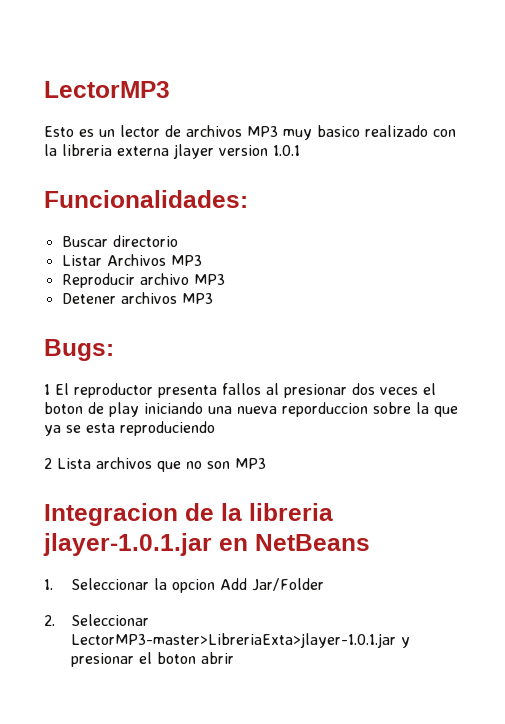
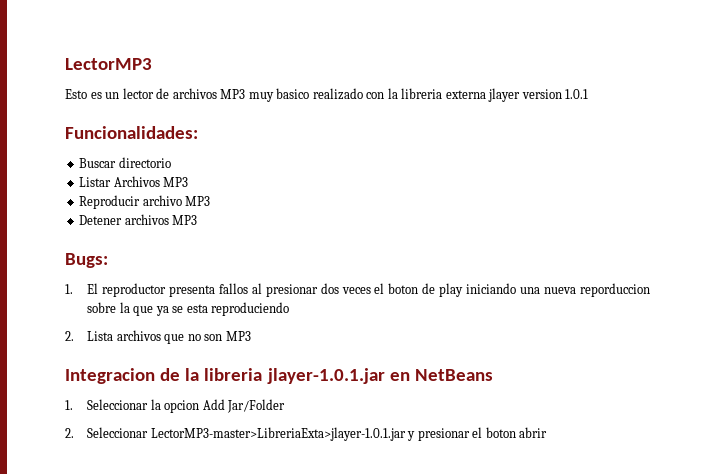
[44,384,50,395] 1 -> [65,284,73,294] 1.
[44,458,52,469] 2 -> [65,331,74,341] 2.

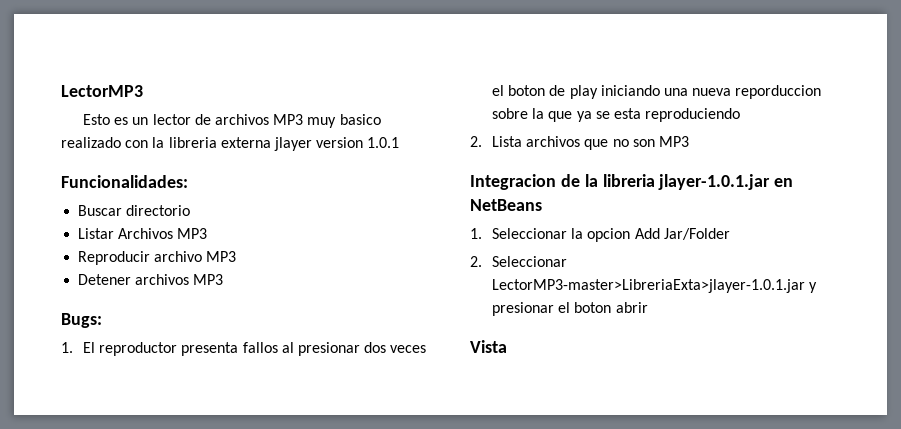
(548, 432) none -> [470,340,507,353] // Vista

